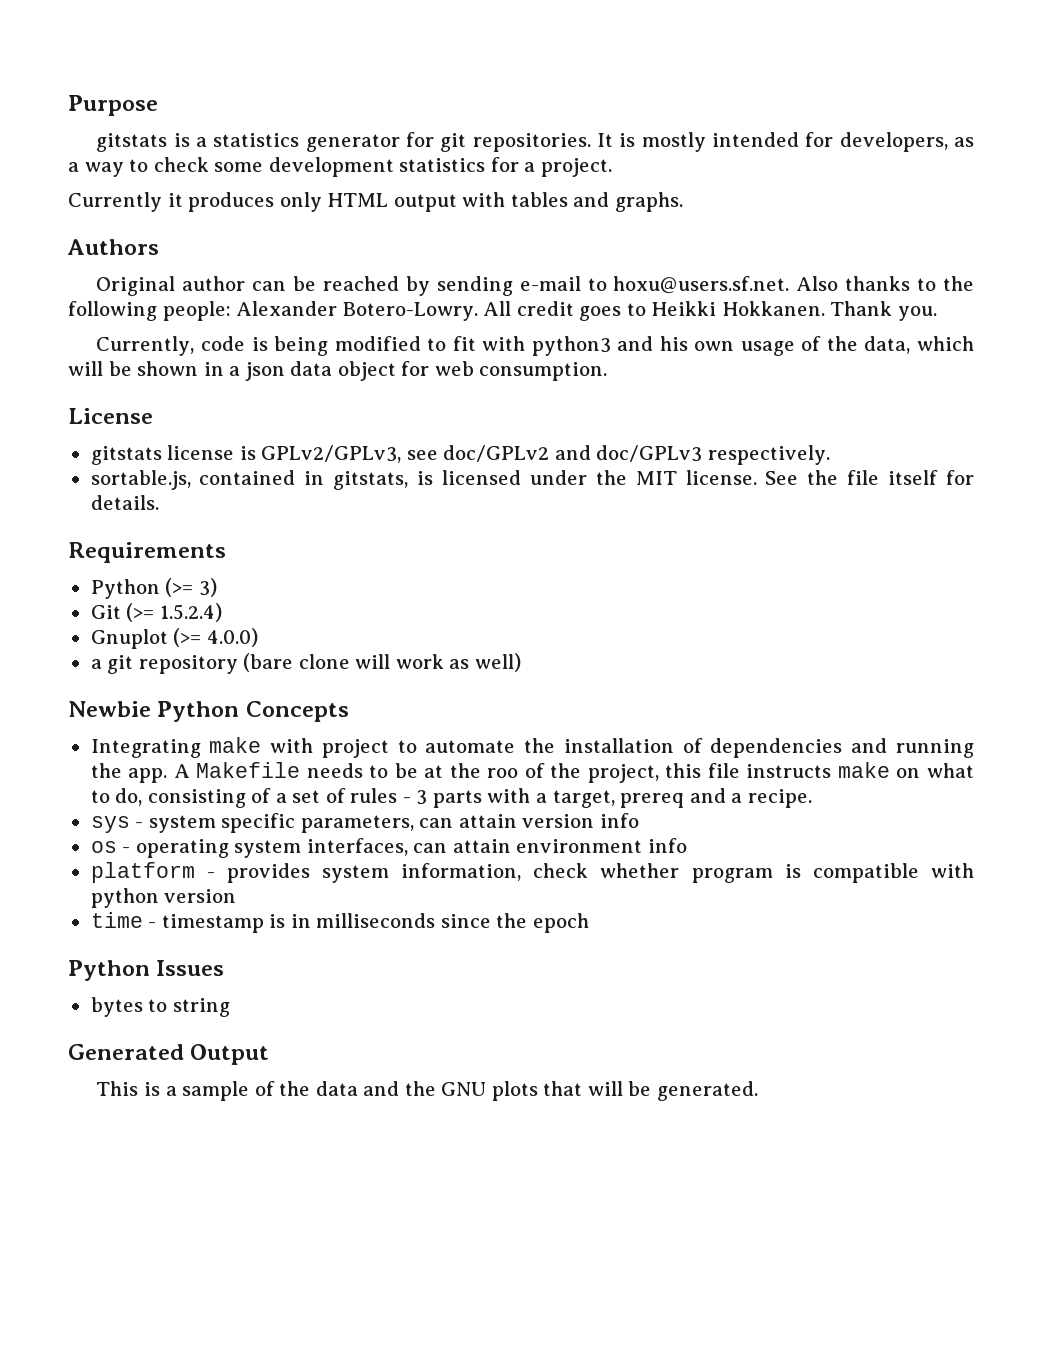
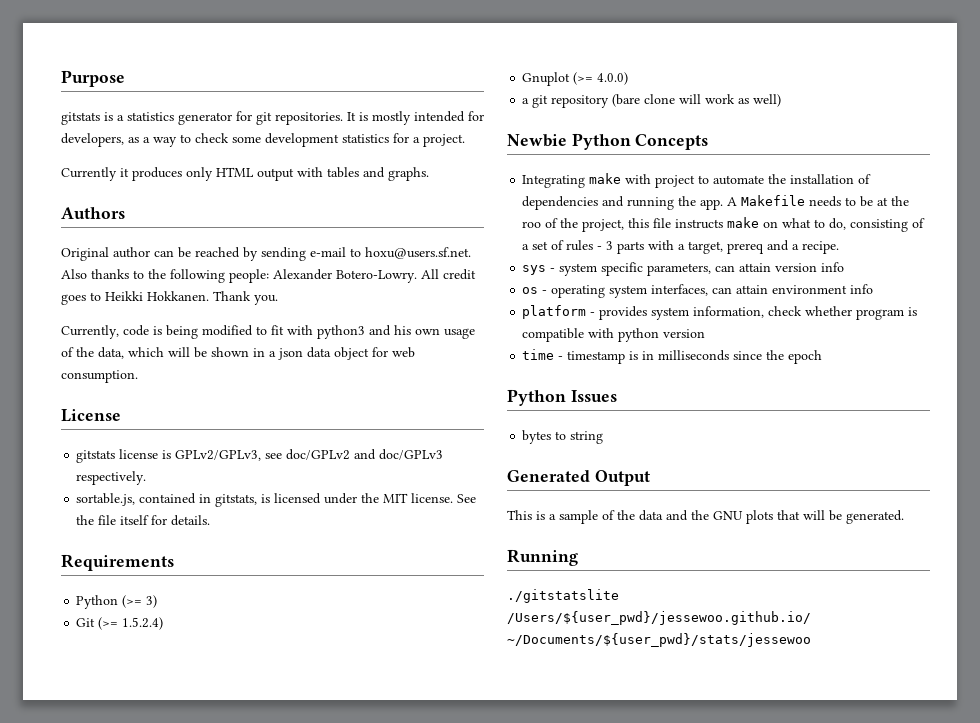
(758, 1091) none -> [507,549,578,566] [507,589,619,603] [507,611,811,625] [507,633,811,647] // Running // ./gitstatslite /Users/${user_pwd}/jessewoo.github.io/ ~/Documents/${user_pwd}/stats/jessewoo

